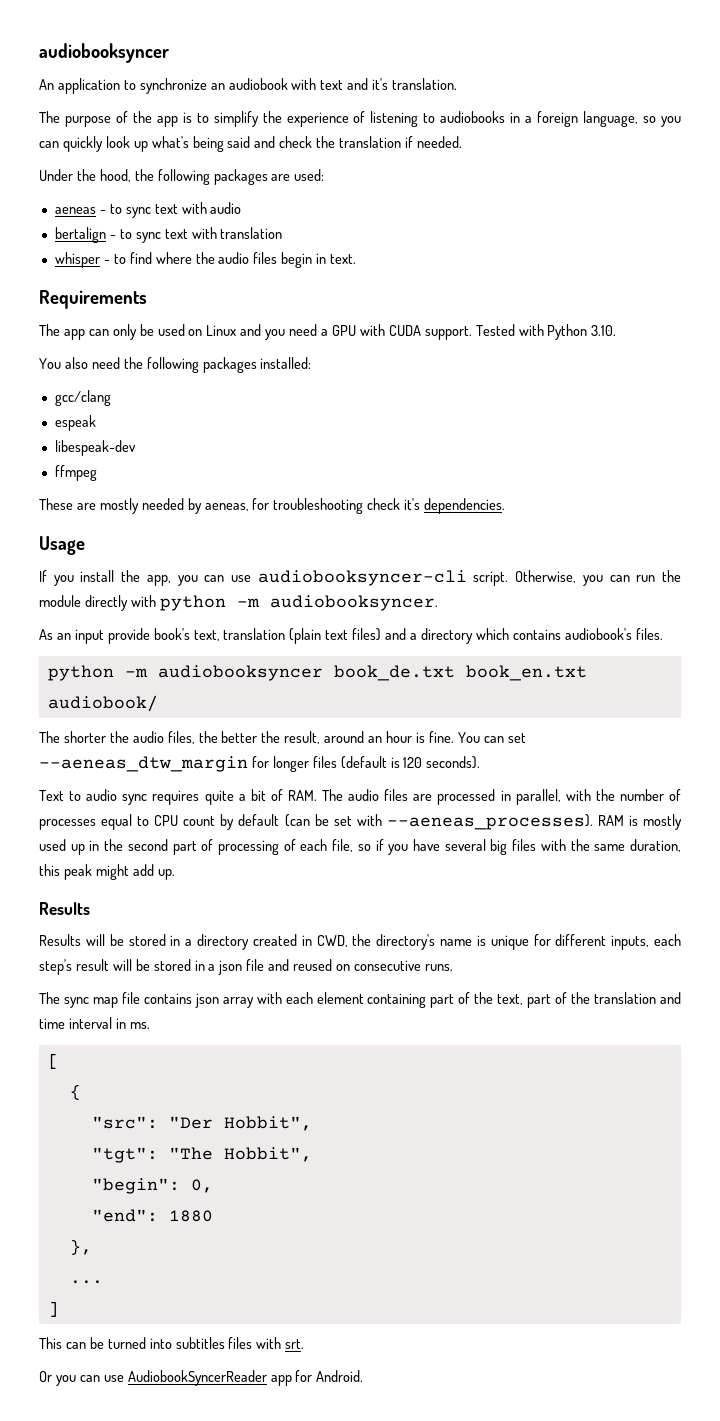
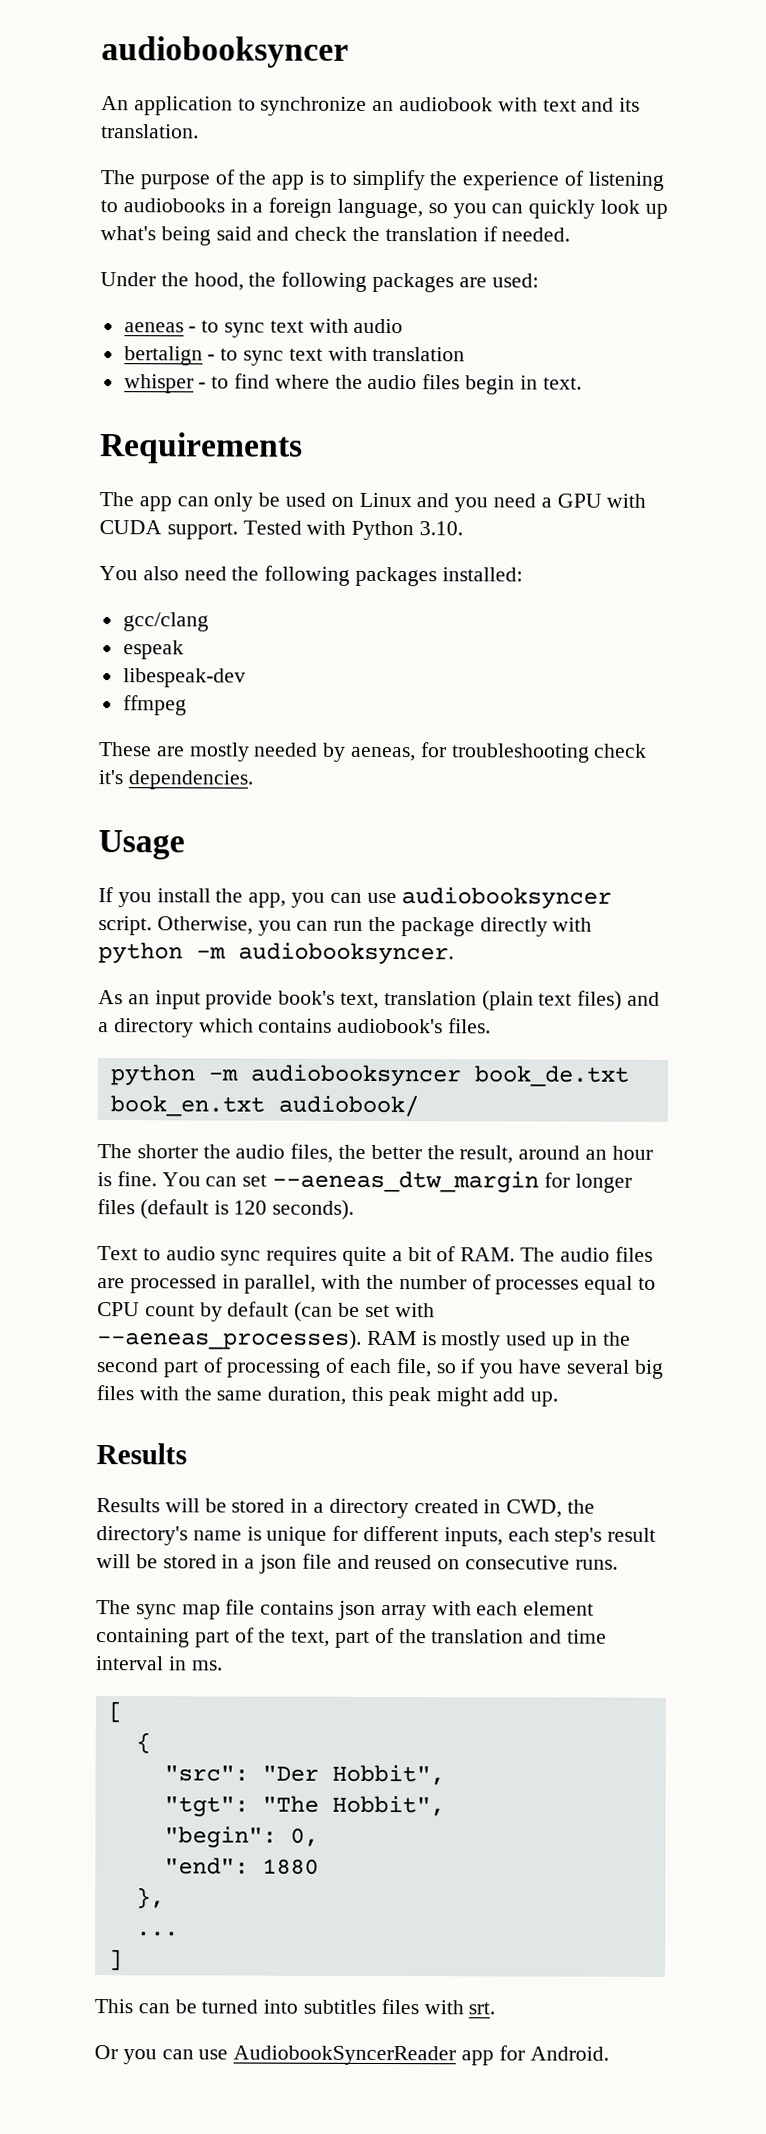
[372,78,389,90] it's -> [619,97,641,112] its
[257,570,467,586] audiobooksyncer-cli -> [401,887,613,909] audiobooksyncer
[39,595,81,607] module -> [400,917,475,937] package

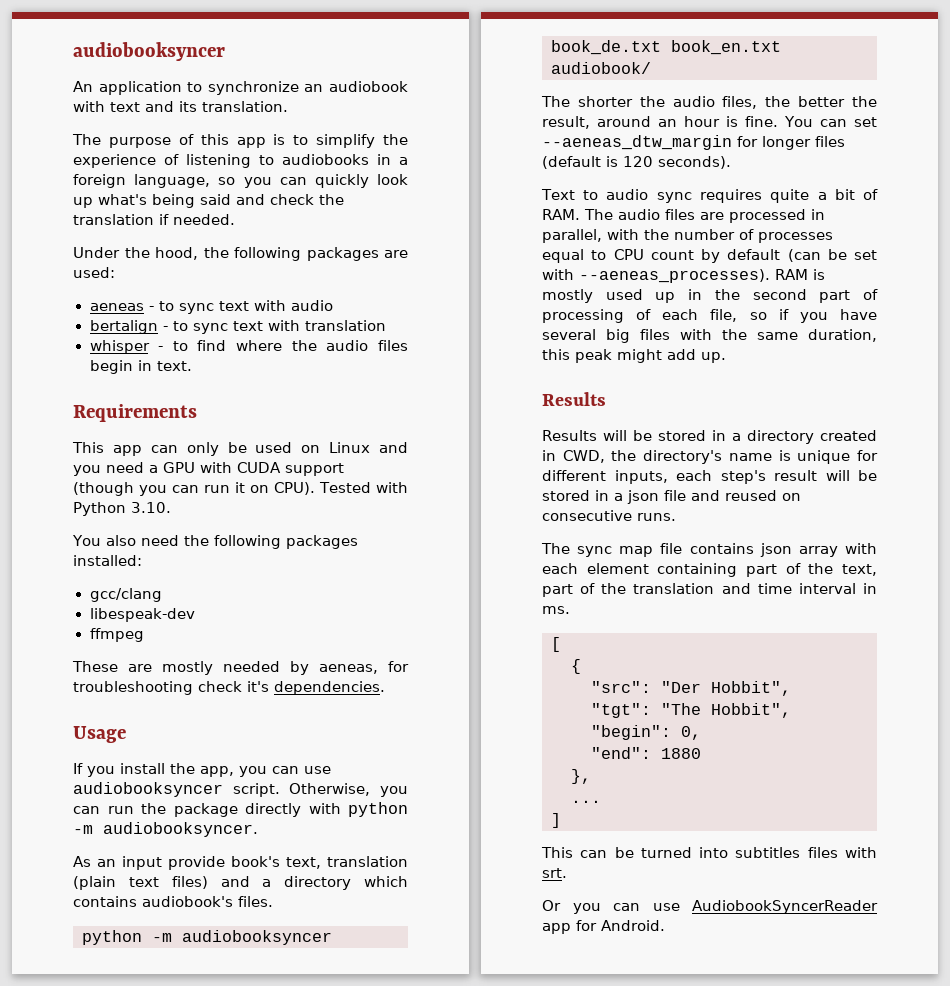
[238,170,267,185] the -> [200,134,229,145] this
[99,492,134,507] The -> [72,442,104,453] This
[166,522,238,540] support. -> [285,463,344,476] [73,482,316,496] support (though you can run it on CPU).
[122,640,184,660] // espeak -> (162, 595) none

